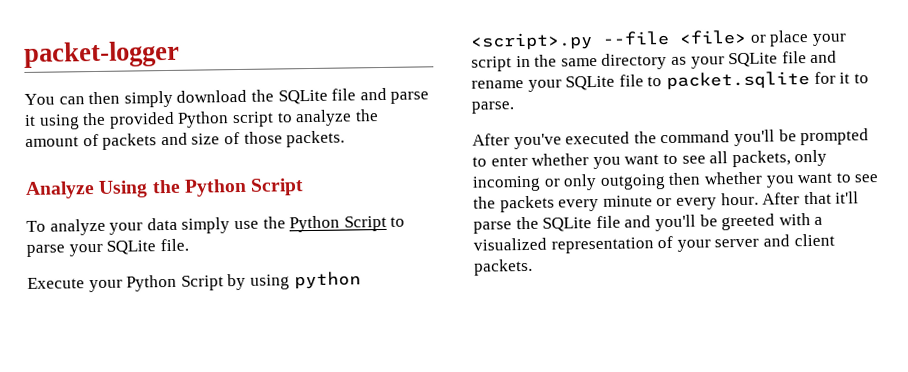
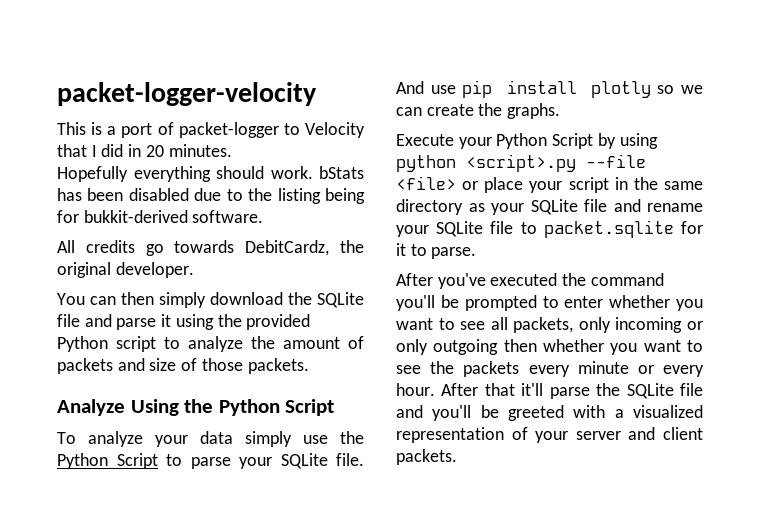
[23,40,180,68] packet-logger -> [57,82,317,106] [57,122,365,138] [57,144,232,157] [57,166,364,182] [57,188,366,204] [57,210,264,223] [57,240,364,256] [57,262,194,278] packet-logger-velocity // This is a port of packet-logger to Velocity that I did in 20 minutes. // Hopefully everything should work. bStats has been disabled due to the listing being for bukkit-derived software. // All credits go towards DebitCardz, the original developer.
(189, 245) none -> [396,80,703,98] [396,103,561,119] And use pip install plotly so we can create the graphs.

